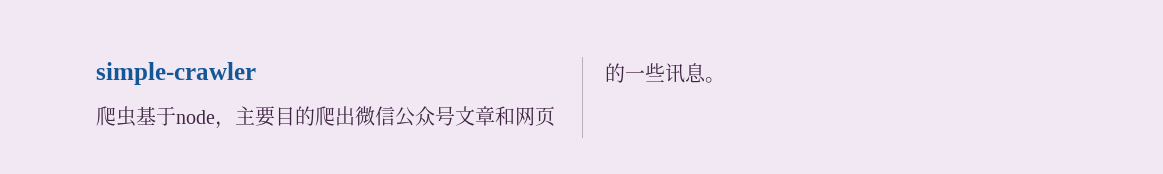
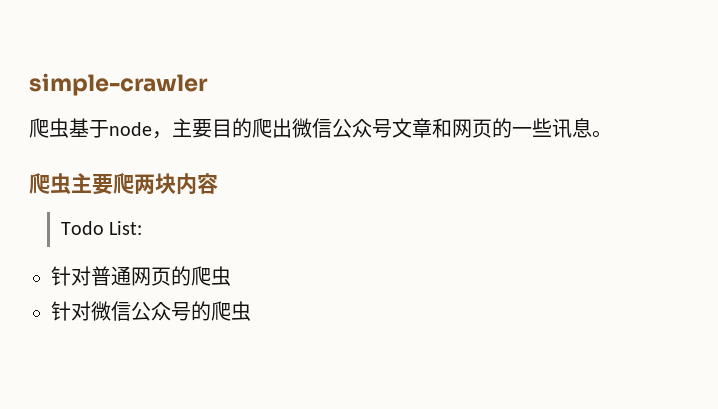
(725, 80) none -> [29,173,218,195] [60,221,143,235] [51,266,231,286] [51,301,251,321] // 爬虫主要爬两块内容 // Todo List: // 针对普通网页的爬虫 // 针对微信公众号的爬虫

